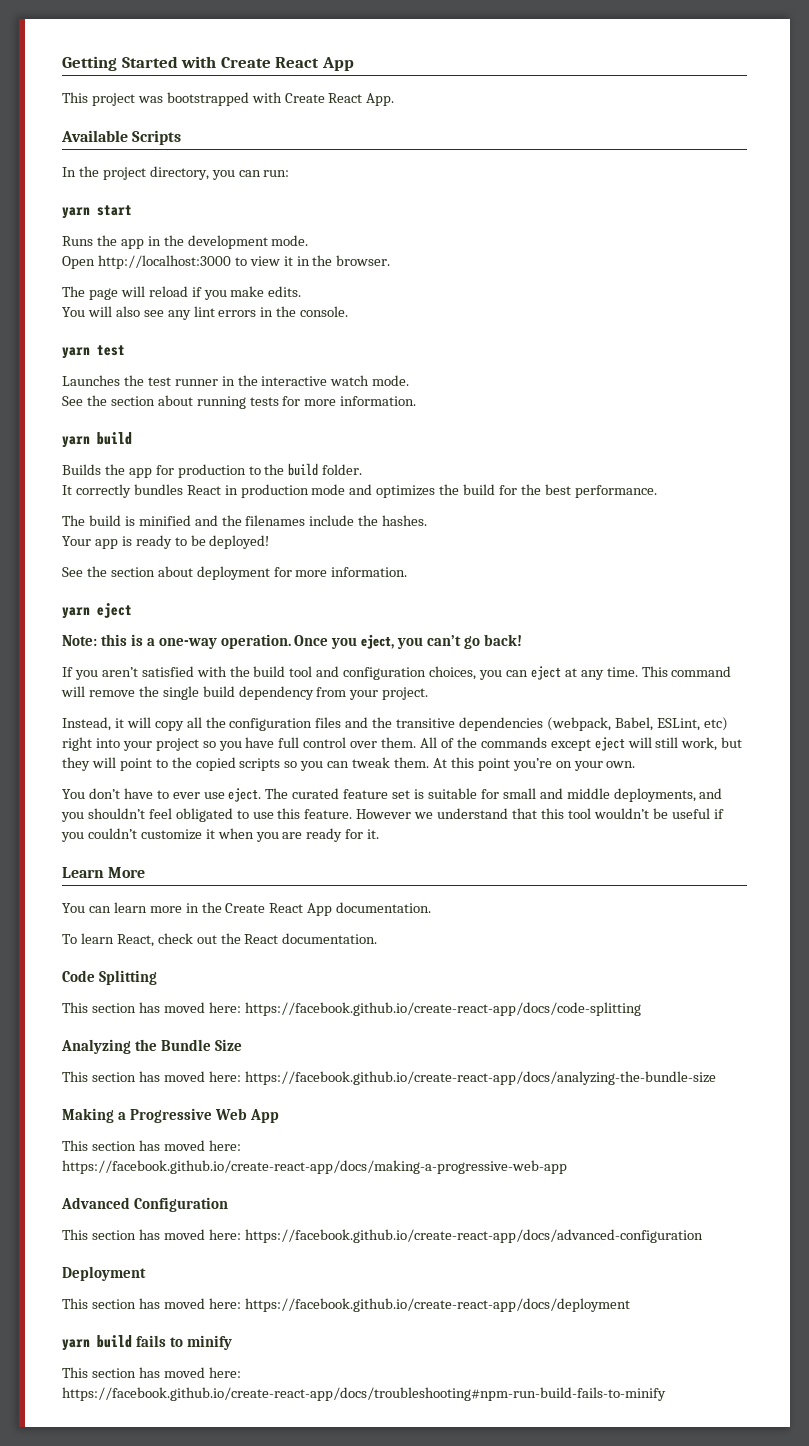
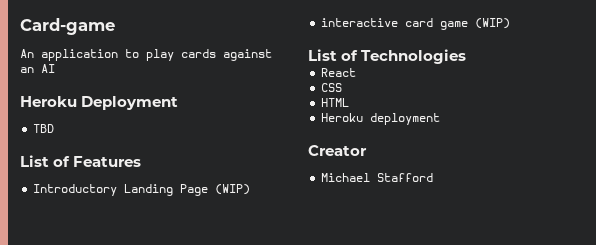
[62,56,354,71] [62,92,395,106] [61,130,182,145] [62,166,290,180] [62,205,132,219] [62,235,309,249] [62,255,391,269] [62,286,302,300] [62,306,349,320] [62,345,125,359] [62,375,410,386] [62,395,417,409] [62,432,132,448] [62,463,363,478] [62,484,657,498] [62,515,428,526] [62,535,270,549] [62,566,408,580] [62,603,132,619] [62,634,522,649] [62,666,732,680] [61,686,429,700] [62,717,728,731] [62,737,743,751] [62,757,636,771] [62,788,723,802] [61,808,724,822] [61,828,380,842] [62,867,146,878] [62,902,432,916] [62,933,378,947] [62,970,158,985] [62,1002,641,1016] [61,1039,243,1054] [62,1071,716,1085] [62,1108,280,1123] [62,1140,241,1151] [62,1160,567,1174] [61,1197,229,1212] [62,1229,703,1243] [62,1266,146,1281] [62,1298,630,1312] [62,1335,233,1351] [62,1367,241,1378] [62,1387,666,1401] Getting Started with Create React App // This project was bootstrapped with Create React App. // Available Scripts // In the project directory, you can run: // yarn start // Runs the app in the development mode. // Open http://localhost:3000 to view it in the browser. // The page will reload if you make edits. // You will also see any lint errors in the console. // yarn test // Launches the test runner in the interactive watch mode. // See the section about running tests for more information. // yarn build // Builds the app for production to the build folder. // It correctly bundles React in production mode and optimizes the build for the best performance. // The build is minified and the filenames include the hashes. // Your app is ready to be deployed! // See the section about deployment for more information. // yarn eject // Note: this is a one-way operation. Once you eject, you can’t go back! // If you aren’t satisfied with the build tool and configuration choices, you can eject at any time. This command will remove the single build dependency from your project. // Instead, it will copy all the configuration files and the transitive dependencies (webpack, Babel, ESLint, etc) right into your project so you have full control over them. All of the commands except eject will still work, but they will point to the copied scripts so you can tweak them. At this point you’re on your own. // You don’t have to ever use eject. The curated feature set is suitable for small and middle deployments, and you shouldn’t feel obligated to use this feature. However we understand that this tool wouldn’t be useful if you couldn’t customize it when you are ready for it. // Learn More // You can learn more in the Create React App documentation. // To learn React, check out the React documentation. // Code Splitting // This section has moved here: https://facebook.github.io/create-react-app/docs/code-splitting // Analyzing the Bundle Size // This section has moved here: https://facebook.github.io/create-react-app/docs/analyzing-the-bundle-size // Making a Progressive Web App // This section has moved here: https://facebook.github.io/create-react-app/docs/making-a-progressive-web-app // Advanced Configuration // This section has moved here: https://facebook.github.io/create-react-app/docs/advanced-configuration // Deployment // This section has moved here: https://facebook.github.io/create-react-app/docs/deployment // yarn build fails to minify // This section has moved here: https://facebook.github.io/create-react-app/docs/troubleshooting#npm-run-build-fails-to-minify -> [20,18,115,35] [20,49,272,61] [20,64,55,73] [20,96,179,110] [33,124,55,133] [20,155,142,167] [33,184,251,196] [321,18,511,30] [308,49,467,64] [321,68,357,77] [321,83,343,92] [321,98,350,107] [321,113,441,125] [308,145,367,156] [321,173,434,182] Card-game // An application to play cards against an AI // Heroku Deployment // TBD // List of Features // Introductory Landing Page (WIP) // interactive card game (WIP) // List of Technologies // React // CSS // HTML // Heroku deployment // Creator // Michael Stafford

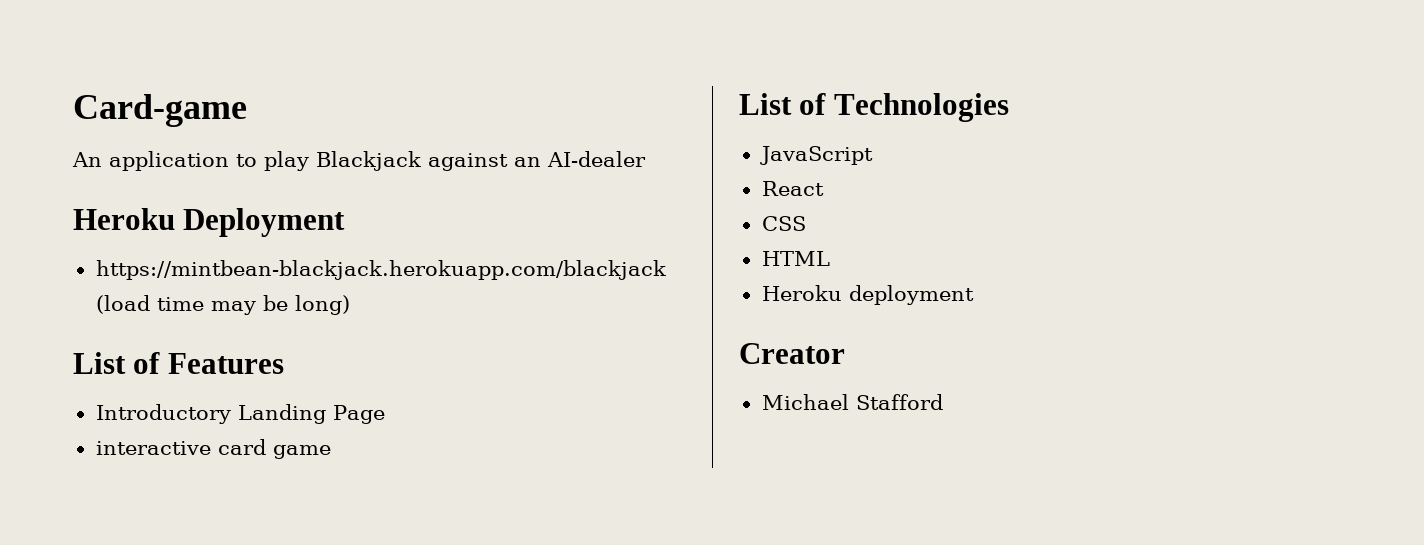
[181,49,216,58] cards -> [316,151,421,171] Blackjack
[41,64,55,73] AI -> [547,151,646,167] AI-dealer
[33,124,55,133] TBD -> [95,260,666,280] [95,295,350,315] https://mintbean-blackjack.herokuapp.com/blackjack (load time may be long)
[215,184,251,195] (WIP) -> (385, 414) none
[475,18,511,29] (WIP) -> (331, 452) none
(467, 56) none -> [759,146,873,165] // JavaScript

